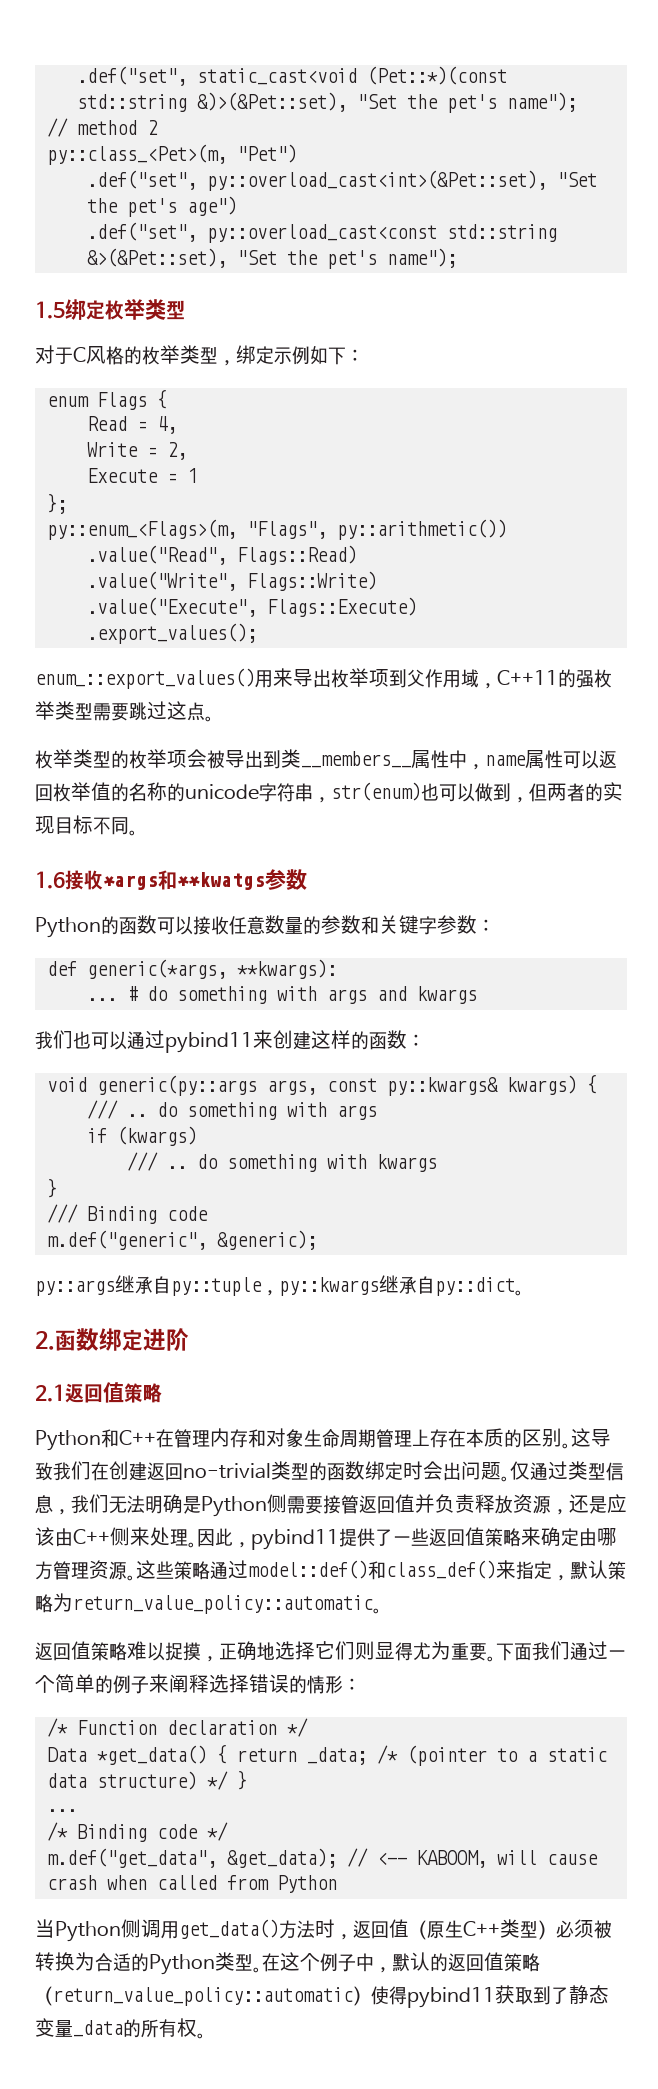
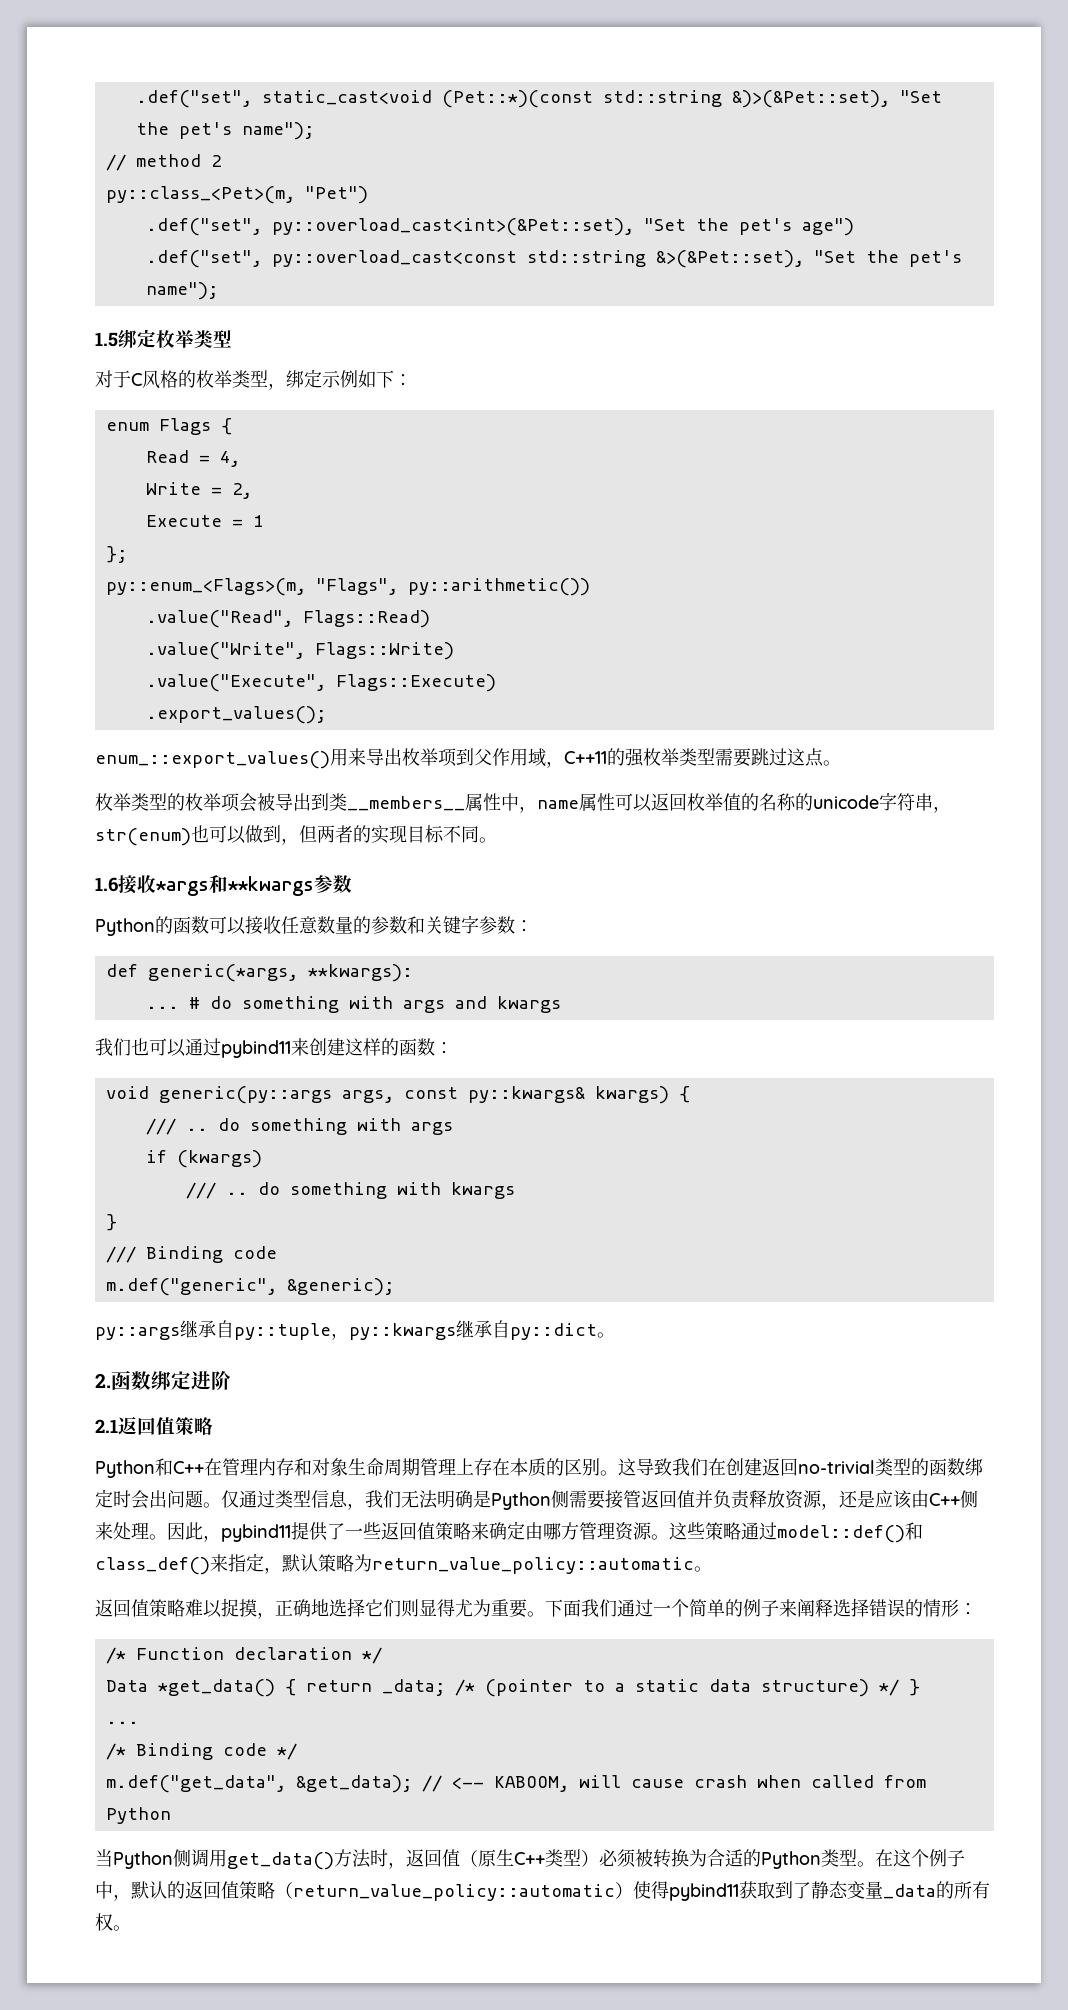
[177,872,265,890] **kwatgs -> [228,876,314,896] **kwargs

